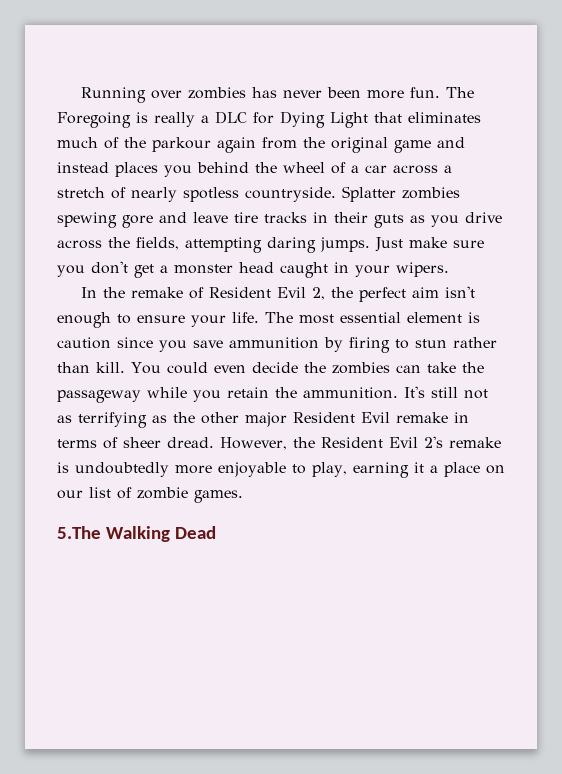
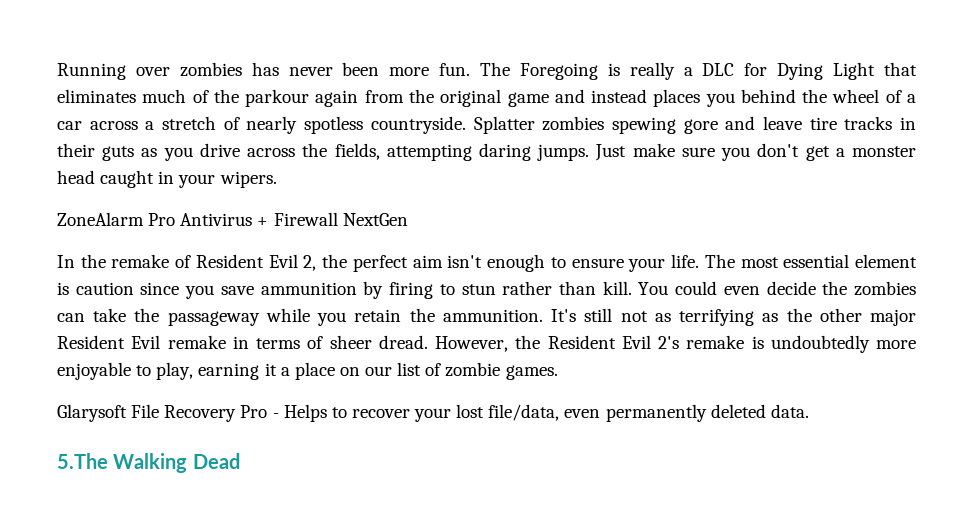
(449, 269) none -> [57,212,408,226] // ZoneAlarm Pro Antivirus + Firewall NextGen
(243, 496) none -> [57,404,809,422] // Glarysoft File Recovery Pro - Helps to recover your lost file/data, even permanently deleted data.

